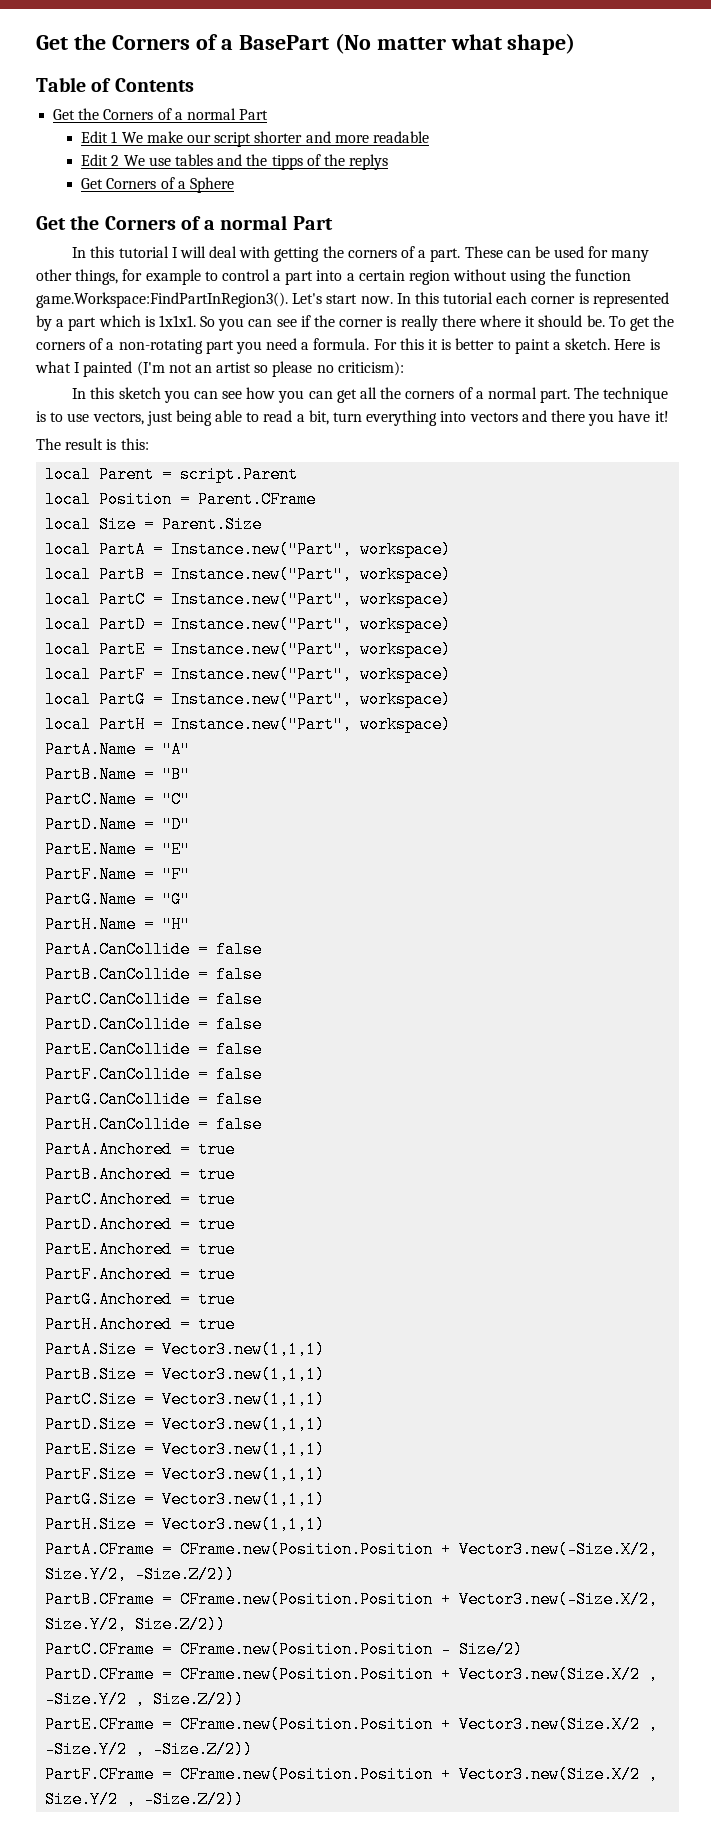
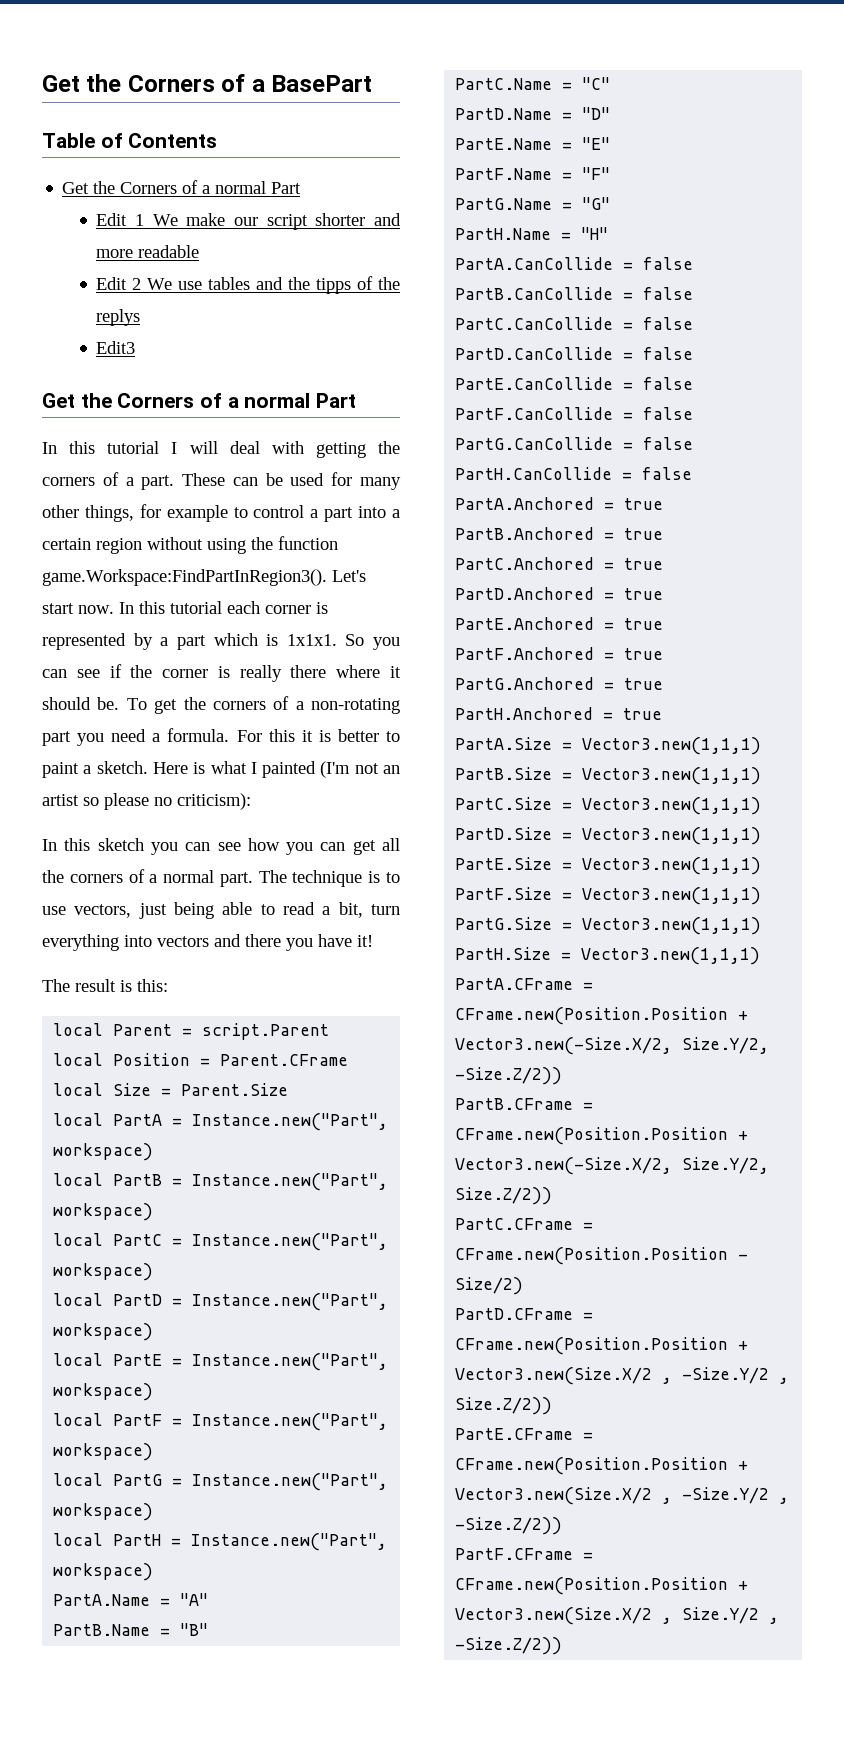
[334,33,576,55] (No matter what shape) -> (373, 83) none
[81,177,235,193] Get Corners of a Sphere -> [96,341,136,354] Edit3

